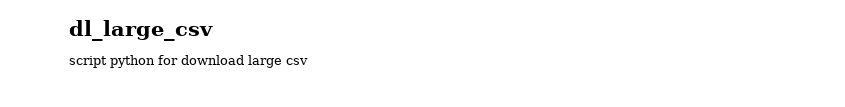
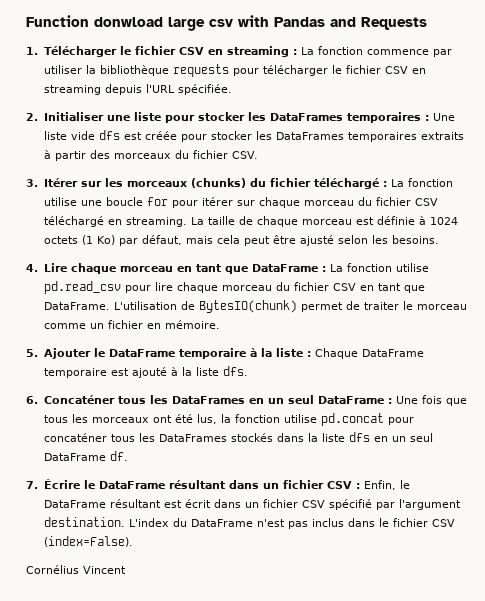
[69,20,213,41] [69,55,308,68] dl_large_csv // script python for download large csv -> [26,15,427,31] [26,46,453,57] [43,64,426,77] [43,84,232,95] [26,112,455,123] [43,130,464,142] [43,150,259,161] [26,178,453,189] [43,197,438,208] [43,216,458,227] [43,235,439,246] [26,263,429,274] [43,281,425,294] [43,300,467,313] [43,320,220,329] [26,348,424,359] [43,366,248,378] [26,395,467,406] [43,413,414,426] [43,432,433,442] [43,451,128,461] [26,479,410,490] [43,499,461,510] [43,517,455,529] [43,536,133,547] [26,565,126,574] Function donwload large csv with Pandas and Requests // 1. Télécharger le fichier CSV en streaming : La fonction commence par utiliser la bibliothèque requests pour télécharger le fichier CSV en streaming depuis l'URL spécifiée. // 2. Initialiser une liste pour stocker les DataFrames temporaires : Une liste vide dfs est créée pour stocker les DataFrames temporaires extraits à partir des morceaux du fichier CSV. // 3. Itérer sur les morceaux (chunks) du fichier téléchargé : La fonction utilise une boucle for pour itérer sur chaque morceau du fichier CSV téléchargé en streaming. La taille de chaque morceau est définie à 1024 octets (1 Ko) par défaut, mais cela peut être ajusté selon les besoins. // 4. Lire chaque morceau en tant que DataFrame : La fonction utilise pd.read_csv pour lire chaque morceau du fichier CSV en tant que DataFrame. L'utilisation de BytesIO(chunk) permet de traiter le morceau comme un fichier en mémoire. // 5. Ajouter le DataFrame temporaire à la liste : Chaque DataFrame temporaire est ajouté à la liste dfs. // 6. Concaténer tous les DataFrames en un seul DataFrame : Une fois que tous les morceaux ont été lus, la fonction utilise pd.concat pour concaténer tous les DataFrames stockés dans la liste dfs en un seul DataFrame df. // 7. Écrire le DataFrame résultant dans un fichier CSV : Enfin, le DataFrame résultant est écrit dans un fichier CSV spécifié par l'argument destination. L'index du DataFrame n'est pas inclus dans le fichier CSV (index=False). // Cornélius Vincent

